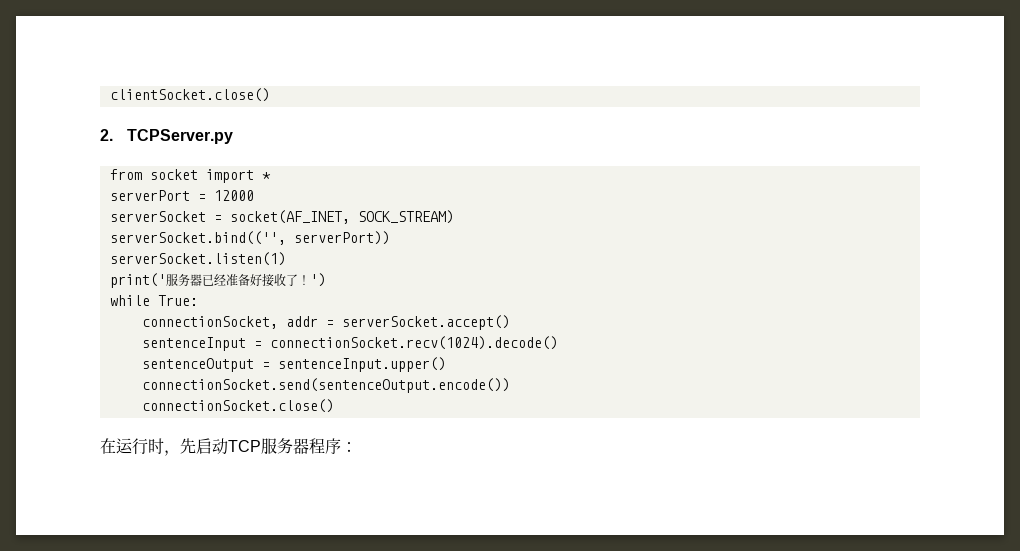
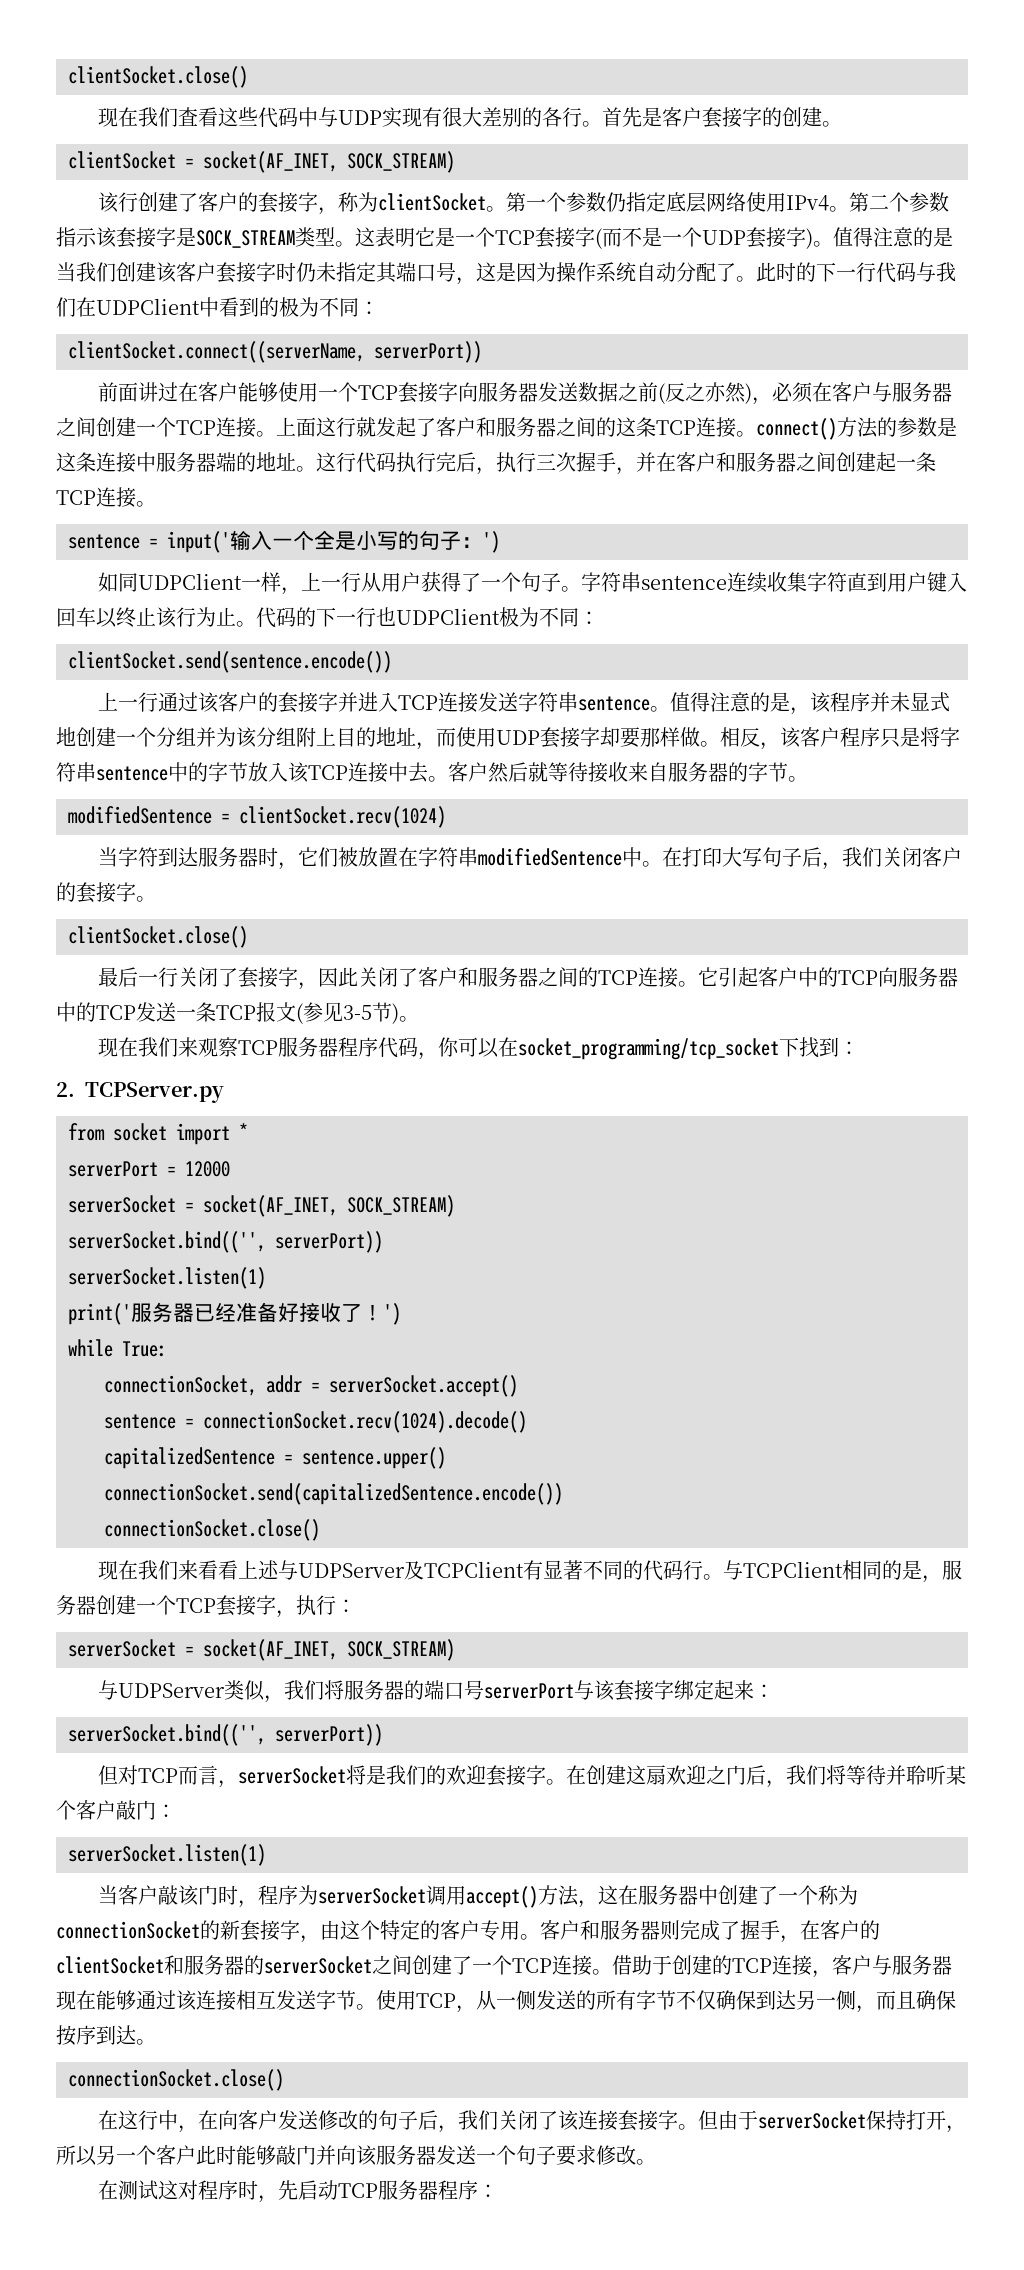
[109,88,270,102] clientSocket.close() -> [68,66,248,88] [97,107,842,128] [68,151,455,173] [97,192,949,215] [56,227,953,249] [56,262,956,285] [56,297,379,317] [68,341,482,363] [97,382,952,405] [56,417,957,440] [56,452,936,475] [56,487,156,508] [68,530,500,553] [97,572,967,595] [56,607,599,628] [68,651,392,673] [97,692,950,715] [56,727,960,750] [56,762,808,783] [68,806,446,828] [97,847,962,870] [56,882,156,903] [68,926,248,948] [97,967,958,990] [56,1002,419,1024] [97,1037,859,1060] clientSocket.close() // 现在我们査看这些代码中与UDP实现有很大差别的各行。首先是客户套接字的创建。 // clientSocket = socket(AF_INET, SOCK_STREAM) // 该行创建了客户的套接字，称为clientSocket。第一个参数仍指定底层网络使用IPv4。第二个参数指示该套接字是SOCK_STREAM类型。这表明它是一个TCP套接字(而不是一个UDP套接字)。值得注意的是当我们创建该客户套接字时仍未指定其端口号，这是因为操作系统自动分配了。此时的下一行代码与我们在UDPClient中看到的极为不同： // clientSocket.connect((serverName, serverPort)) // 前面讲过在客户能够使用一个TCP套接字向服务器发送数据之前(反之亦然)，必须在客户与服务器之间创建一个TCP连接。上面这行就发起了客户和服务器之间的这条TCP连接。connect()方法的参数是这条连接中服务器端的地址。这行代码执行完后，执行三次握手，并在客户和服务器之间创建起一条TCP连接。 // sentence = input('输入一个全是小写的句子：') // 如同UDPClient一样，上一行从用户获得了一个句子。字符串sentence连续收集字符直到用户键入回车以终止该行为止。代码的下一行也UDPClient极为不同： // clientSocket.send(sentence.encode()) // 上一行通过该客户的套接字并进入TCP连接发送字符串sentence。值得注意的是，该程序并未显式地创建一个分组并为该分组附上目的地址，而使用UDP套接字却要那样做。相反，该客户程序只是将字符串sentence中的字节放入该TCP连接中去。客户然后就等待接收来自服务器的字节。 // modifiedSentence = clientSocket.recv(1024) // 当字符到达服务器时，它们被放置在字符串modifiedSentence中。在打印大写句子后，我们关闭客户的套接字。 // clientSocket.close() // 最后一行关闭了套接字，因此关闭了客户和服务器之间的TCP连接。它引起客户中的TCP向服务器中的TCP发送一条TCP报文(参见3-5节)。 // 现在我们来观察TCP服务器程序代码，你可以在socket_programming/tcp_socket下找到：
[141,337,246,351] sentenceInput -> [104,1414,176,1429] sentence
[141,357,446,372] [141,378,510,393] [141,399,334,413] [100,438,148,455] sentenceOutput = sentenceInput.upper() // connectionSocket.send(sentenceOutput.encode()) // connectionSocket.close() // 在运行 -> [104,1447,446,1469] [104,1483,563,1505] [104,1519,320,1541] [97,1560,962,1583] [56,1595,356,1618] [68,1639,455,1661] [97,1680,774,1703] [68,1724,383,1746] [97,1765,966,1788] [56,1800,176,1820] [68,1844,266,1866] [97,1885,858,1908] [56,1920,880,1943] [56,1955,952,1978] [56,1990,956,2013] [56,2025,156,2046] [68,2069,284,2091] [97,2110,966,2133] [56,2145,656,2166] [97,2180,238,2200] capitalizedSentence = sentence.upper() // connectionSocket.send(capitalizedSentence.encode()) // connectionSocket.close() // 现在我们来看看上述与UDPServer及TCPClient有显著不同的代码行。与TCPClient相同的是，服务器创建一个TCP套接字，执行： // serverSocket = socket(AF_INET, SOCK_STREAM) // 与UDPServer类似，我们将服务器的端口号serverPort与该套接字绑定起来： // serverSocket.bind(('', serverPort)) // 但对TCP而言，serverSocket将是我们的欢迎套接字。在创建这扇欢迎之门后，我们将等待并聆听某个客户敲门： // serverSocket.listen(1) // 当客户敲该门时，程序为serverSocket调用accept()方法，这在服务器中创建了一个称为connectionSocket的新套接字，由这个特定的客户专用。客户和服务器则完成了握手，在客户的clientSocket和服务器的serverSocket之间创建了一个TCP连接。借助于创建的TCP连接，客户与服务器现在能够通过该连接相互发送字节。使用TCP，从一侧发送的所有字节不仅确保到达另一侧，而且确保按序到达。 // connectionSocket.close() // 在这行中，在向客户发送修改的句子后，我们关闭了该连接套接字。但由于serverSocket保持打开，所以另一个客户此时能够敲门并向该服务器发送一个句子要求修改。 // 在测试这对程序

